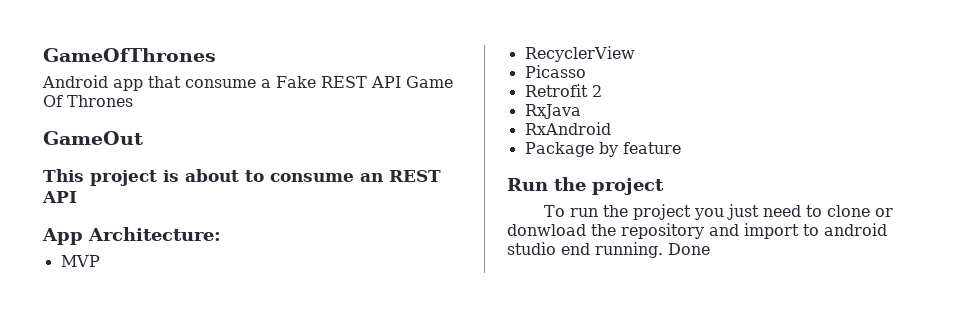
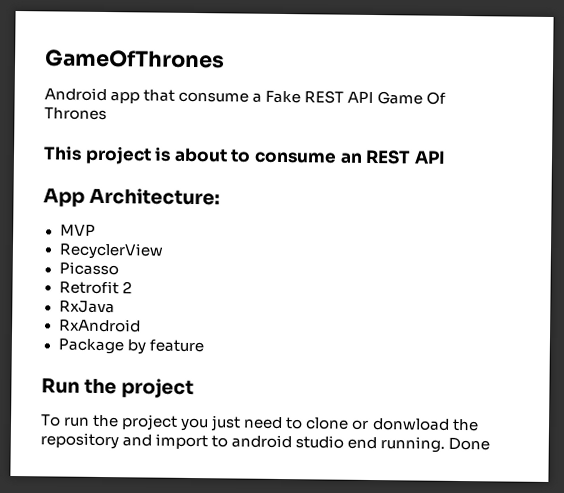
[43,131,143,145] // GameOut -> (107, 114) none

